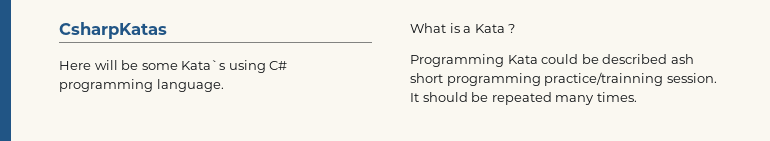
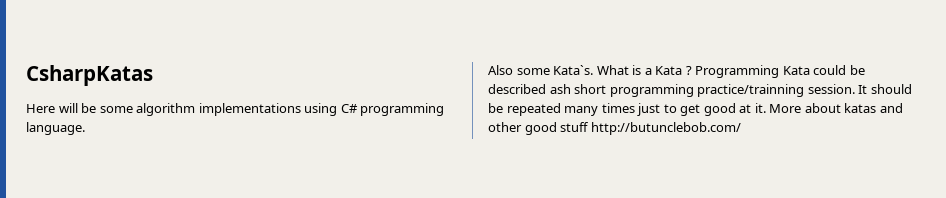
[181,60,226,70] Kata`s -> [136,103,301,116] algorithm implementations
(224, 85) none -> [488,65,594,75] Also some Kata`s.
(516, 28) // -> (692, 70) none
[596,92,637,102] times. -> [601,103,903,116] [488,122,741,135] times just to get good at it. More about katas and other good stuff http://butunclebob.com/

